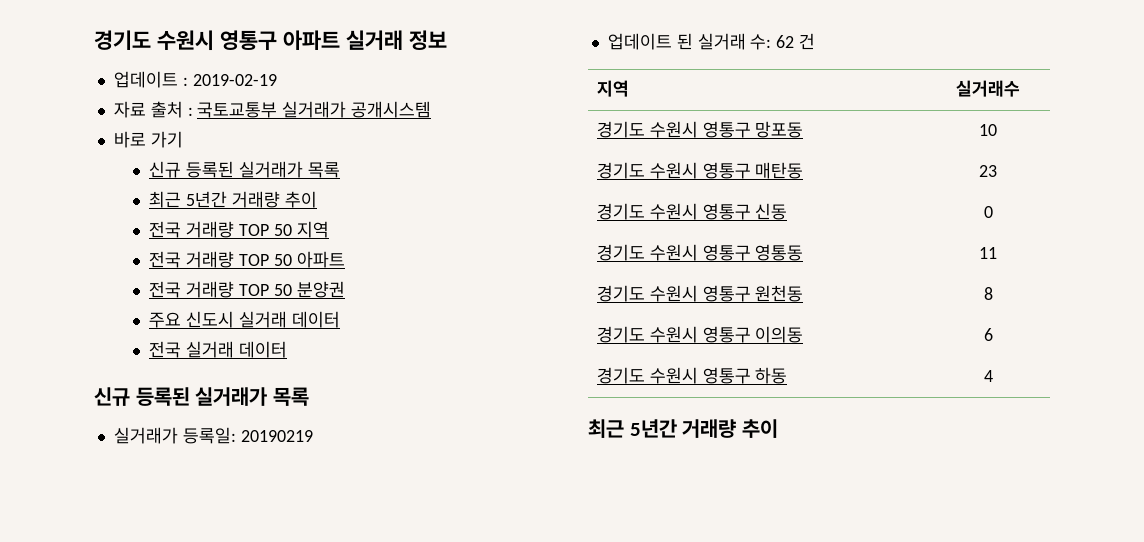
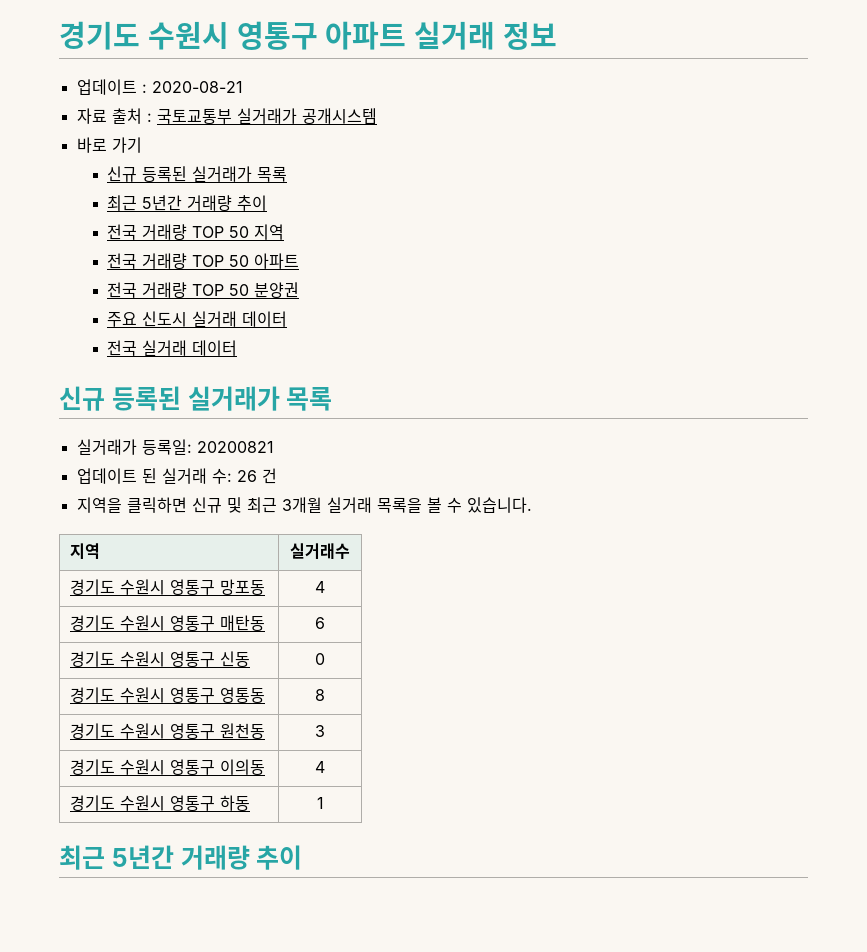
[192,74,277,86] 2019-02-19 -> [151,81,243,93] 2020-08-21
[240,430,313,442] 20190219 -> [196,441,274,453] 20200821
[776,35,795,48] 62 -> [236,470,257,482] 26
(816, 41) none -> [76,497,532,513] // 지역을 클릭하면 신규 및 최근 3개월 실거래 목록을 볼 수 있습니다.
[979,124,997,136] 10 -> [315,581,325,593] 4
[979,165,997,177] 23 -> [315,617,325,629] 6
[979,247,997,259] 11 -> [315,689,325,701] 8
[983,287,993,300] 8 -> [315,725,325,737] 3
[983,328,993,341] 6 -> [315,761,325,773] 4
[983,370,993,382] 4 -> [316,797,324,809] 1

